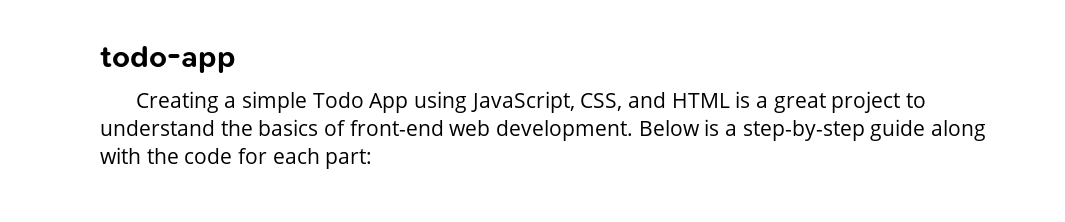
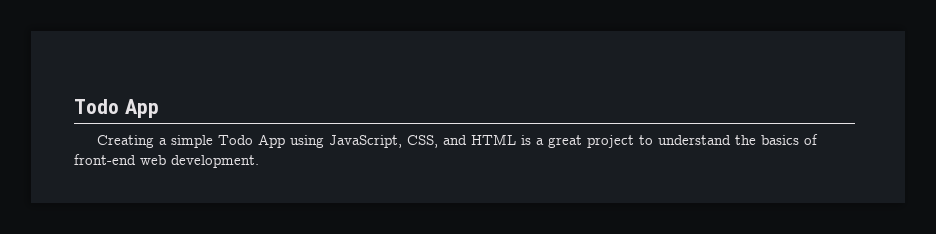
[100,46,236,73] todo-app -> [74,99,159,118] Todo App
[638,119,987,141] [100,147,373,169] Below is a step-by-step guide along with the code for each part: -> (259, 161) none

